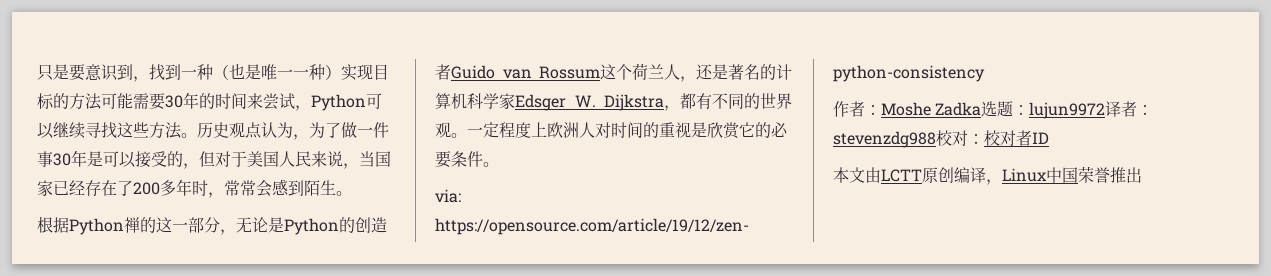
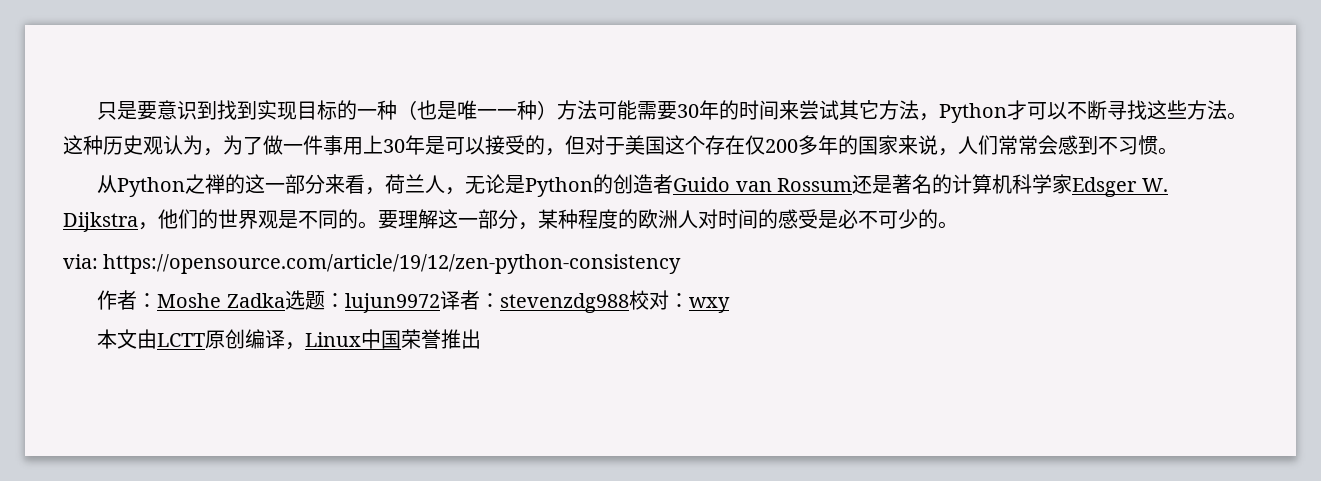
[133,64,181,82] ，找到 -> [217,100,358,120] 找到实现目标的
[341,64,389,81] [37,93,69,110] 实现目标的 -> (558, 110) none
[295,93,382,111] [37,122,85,139] ，Python可以继续 -> [839,100,1108,123] 其它方法，Python才可以不断
[197,122,262,139] 历史观点 -> [63,135,163,155] 这种历史观
(53, 159) none -> [343,135,383,155] 用上
[279,151,391,169] [37,179,224,198] 人民来说，当国家已经存在了200多年时， -> [665,135,998,156] 这个存在仅200多年的国家来说，人们
[304,180,352,196] [37,216,124,235] 陌生。 // 根据Python -> [1098,135,1178,155] [97,174,206,197] 不习惯。 // 从Python之
(220, 225) none -> [325,174,446,195] 来看，荷兰人
[600,63,696,82] 这个荷兰人， -> (853, 185) none
[680,93,792,109] [435,122,788,139] [435,151,483,168] 都有不同的世界观。一定程度上欧洲人对时间的重视是欣赏它的必要条件 -> [158,209,938,230] 他们的世界观是不同的。要理解这一部分，某种程度的欧洲人对时间的感受是必不可少的
[984,130,1049,146] 校对者ID -> [688,297,730,313] wxy

